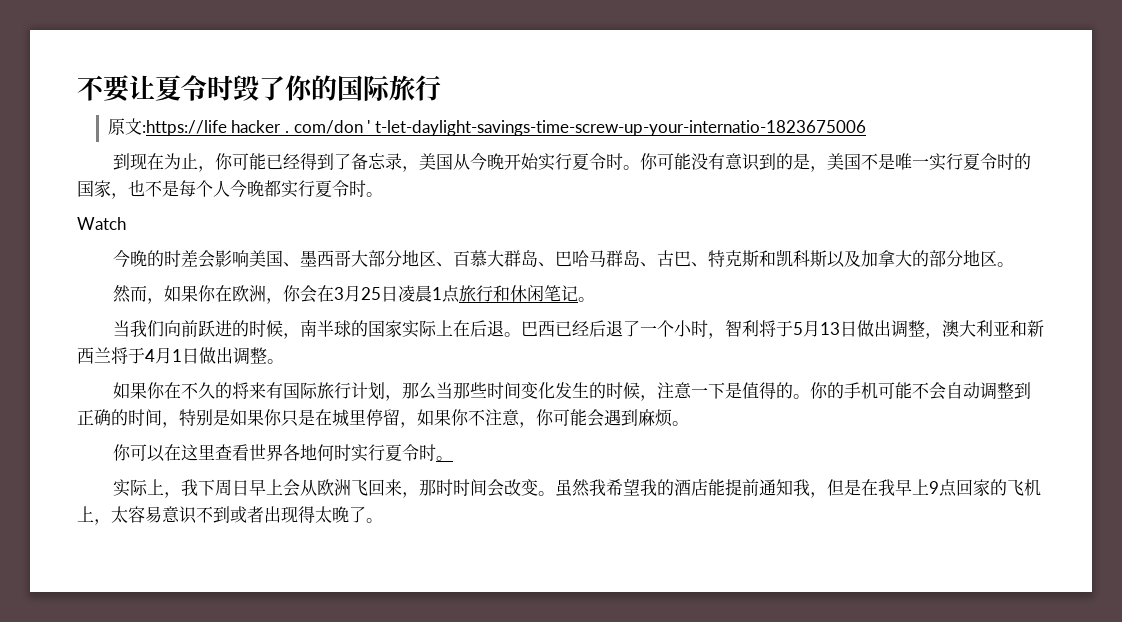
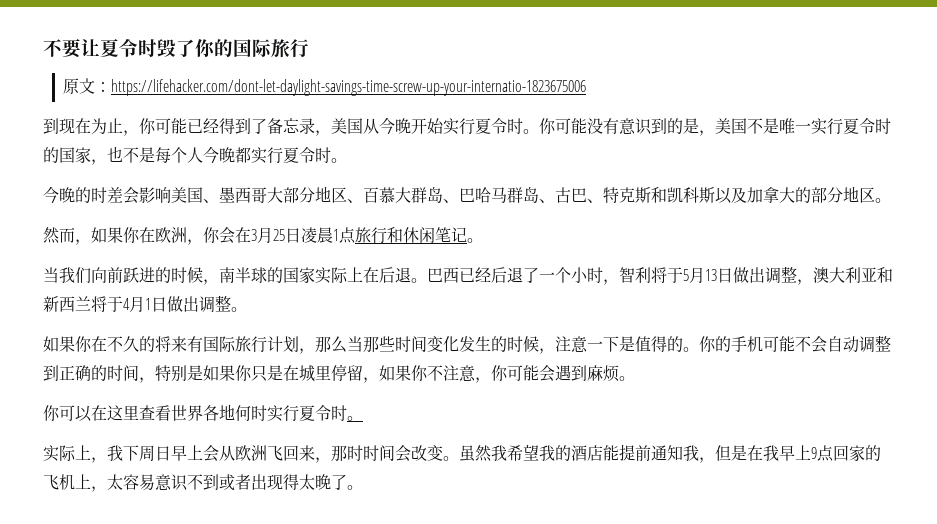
[141,120,866,136] :https://life hacker . com/don ' t-let-daylight-savings-time-screw-up-your-internatio-1823675006 -> [95,79,587,96] ：https://lifehacker.com/dont-let-daylight-savings-time-screw-up-your-internatio-1823675006
[77,217,126,230] // Watch -> (347, 160) none

